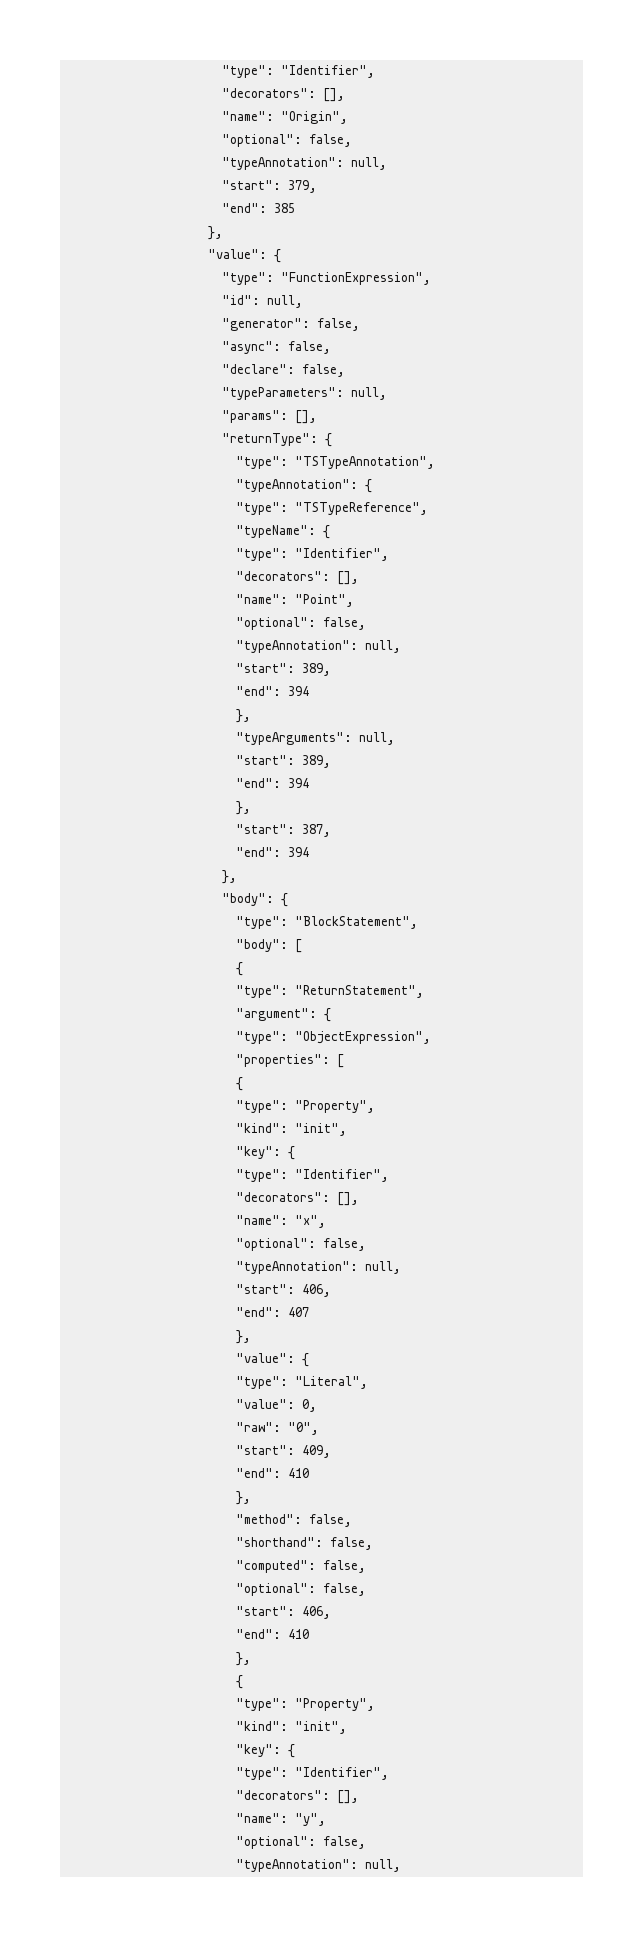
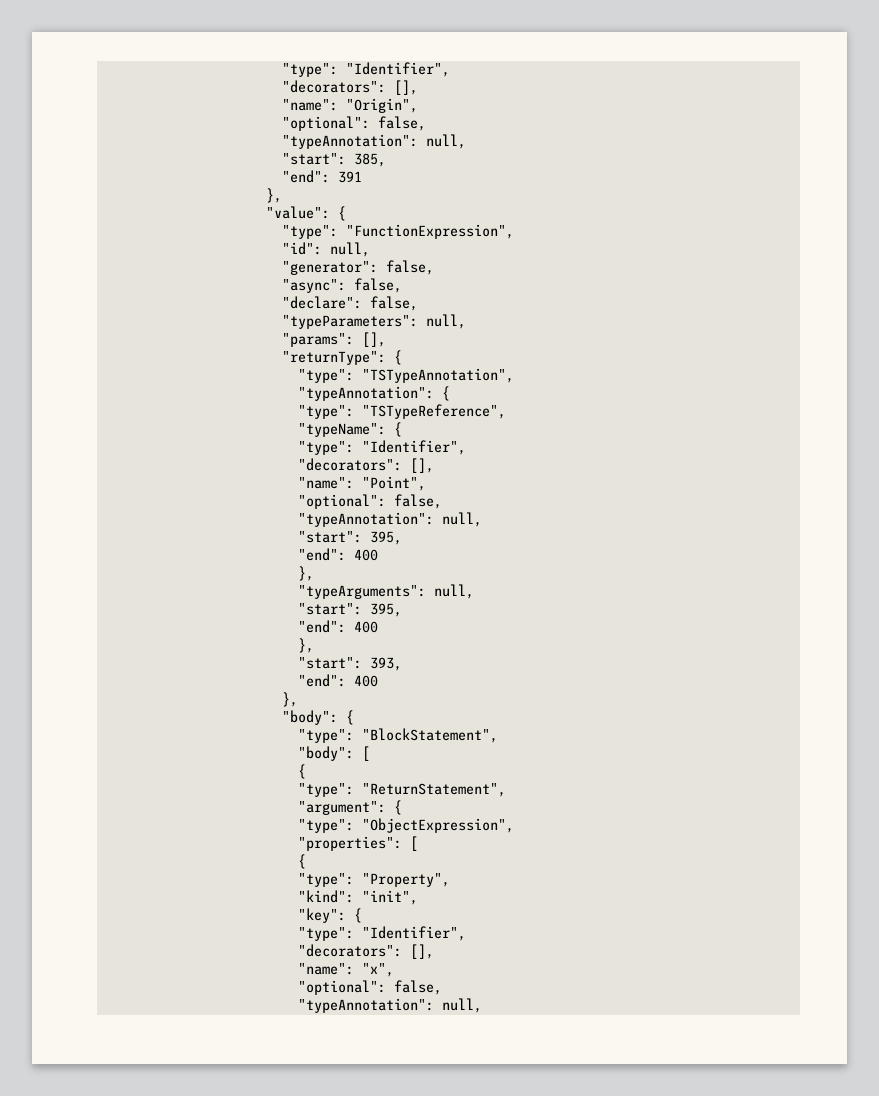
[288,180,318,193] [222,203,296,213] 379, // "end": 385 -> [353,153,386,167] [281,170,362,183] 385, // "end": 391
[302,663,332,676] [236,686,310,696] 389, // "end": 394 -> [369,531,402,545] [297,548,378,561] 395, // "end": 400
[302,755,332,768] [236,778,310,788] 389, // "end": 394 -> [369,603,402,617] [297,620,378,633] 395, // "end": 400
[302,824,332,837] [236,847,310,857] 387, // "end": 394 -> [369,657,402,671] [297,674,378,687] 393, // "end": 400
[236,1284,332,1297] [236,1307,310,1317] [236,1330,252,1344] [236,1353,310,1367] [236,1376,369,1389] [236,1399,318,1412] [236,1422,320,1435] [236,1445,332,1458] [236,1468,310,1478] [236,1491,252,1505] [236,1514,353,1527] [236,1537,374,1550] [236,1560,367,1573] [236,1583,367,1596] [236,1606,332,1619] [236,1629,310,1639] [236,1652,252,1666] [236,1675,244,1689] [236,1698,376,1711] [236,1721,348,1734] [236,1744,296,1758] [236,1767,390,1780] [236,1790,360,1804] [236,1813,327,1826] [236,1836,367,1849] [236,1859,402,1872] // "start": 406, // "end": 407 // }, // "value": { // "type": "Literal", // "value": 0, // "raw": "0", // "start": 409, // "end": 410 // }, // "method": false, // "shorthand": false, // "computed": false, // "optional": false, // "start": 406, // "end": 410 // }, // { // "type": "Property", // "kind": "init", // "key": { // "type": "Identifier", // "decorators": [], // "name": "y", // "optional": false, // "typeAnnotation": null, -> (482, 1005) none

